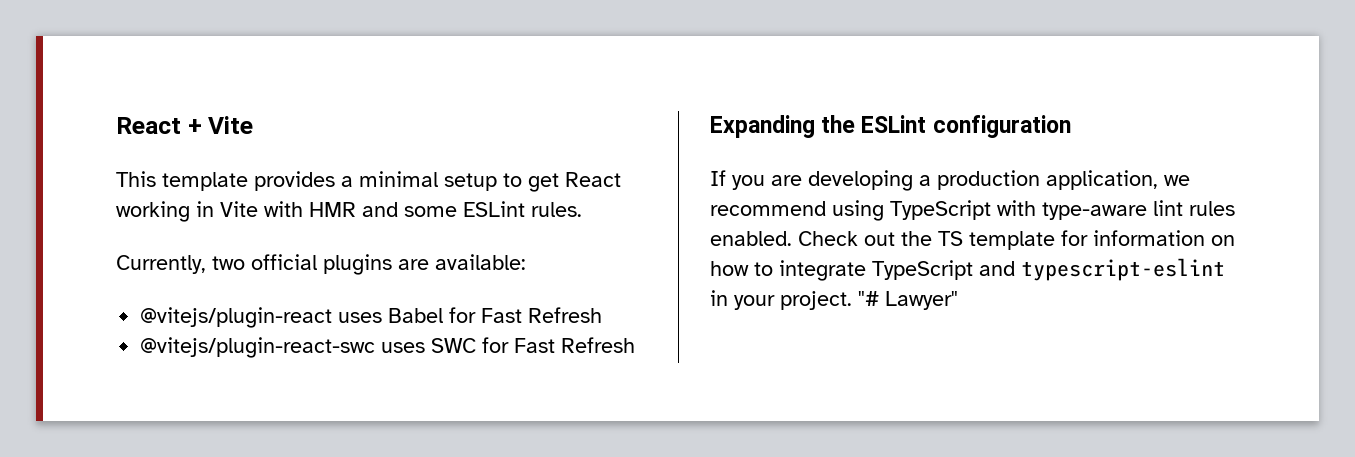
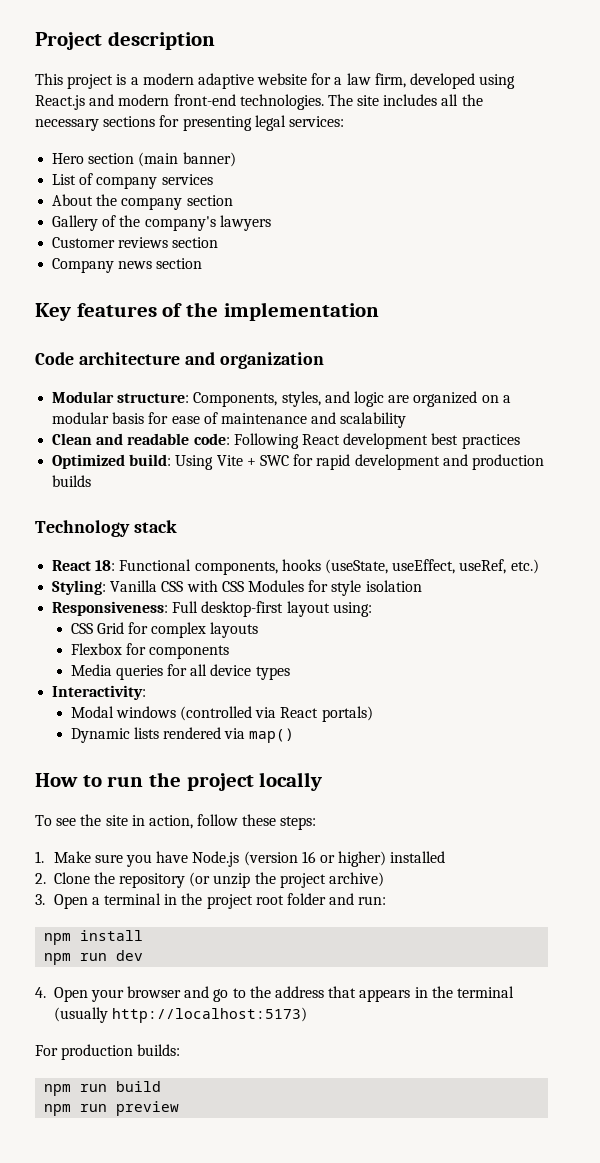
[116,116,254,134] [116,171,621,192] [116,201,582,222] [116,254,526,275] [140,307,603,328] [140,337,636,358] [710,115,1071,138] [710,170,1190,191] [710,200,1235,221] [710,230,1235,250] [710,258,1225,281] [710,290,958,310] React + Vite // This template provides a minimal setup to get React working in Vite with HMR and some ESLint rules. // Currently, two official plugins are available: // @vitejs/plugin-react uses Babel for Fast Refresh // @vitejs/plugin-react-swc uses SWC for Fast Refresh // Expanding the ESLint configuration // If you are developing a production application, we recommend using TypeScript with type-aware lint rules enabled. Check out the TS template for information on how to integrate TypeScript and typescript-eslint in your project. "# Lawyer" -> [35,31,215,50] [35,73,516,89] [35,94,483,110] [35,115,344,131] [52,152,236,167] [52,173,213,189] [52,194,233,210] [52,215,271,231] [52,237,219,248] [52,258,203,273] [35,302,379,321] [35,352,324,369] [52,391,511,407] [52,412,407,428] [52,433,520,449] [52,454,544,470] [52,475,92,487] [35,520,177,537] [52,559,539,575] [52,580,422,596] [52,601,372,617] [70,622,259,638] [70,643,230,659] [70,664,290,680] [52,685,147,700] [70,706,373,722] [70,727,295,743] [35,772,323,791] [35,814,317,830] [35,851,446,867] [35,872,385,888] [35,893,387,909] [44,930,144,945] [44,950,144,965] [35,986,514,1002] [53,1007,307,1023] [35,1044,181,1060] [44,1081,162,1096] [44,1101,180,1116] Project description // This project is a modern adaptive website for a law firm, developed using React.js and modern front-end technologies. The site includes all the necessary sections for presenting legal services: // Hero section (main banner) // List of company services // About the company section // Gallery of the company's lawyers // Customer reviews section // Company news section // Key features of the implementation // Code architecture and organization // Modular structure: Components, styles, and logic are organized on a modular basis for ease of maintenance and scalability // Clean and readable code: Following React development best practices // Optimized build: Using Vite + SWC for rapid development and production builds // Technology stack // React 18: Functional components, hooks (useState, useEffect, useRef, etc.) // Styling: Vanilla CSS with CSS Modules for style isolation // Responsiveness: Full desktop-first layout using: // CSS Grid for complex layouts // Flexbox for components // Media queries for all device types // Interactivity: // Modal windows (controlled via React portals) // Dynamic lists rendered via map() // How to run the project locally // To see the site in action, follow these steps: // 1. Make sure you have Node.js (version 16 or higher) installed // 2. Clone the repository (or unzip the project archive) // 3. Open a terminal in the project root folder and run: // npm install // npm run dev // 4. Open your browser and go to the address that appears in the terminal (usually http://localhost:5173) // For production builds: // npm run build // npm run preview

